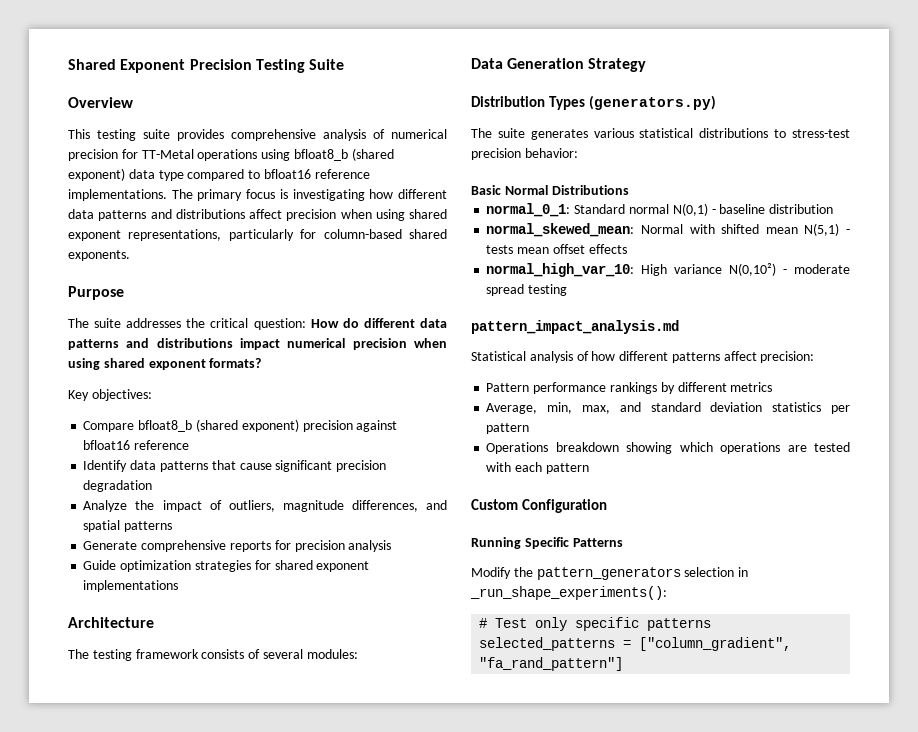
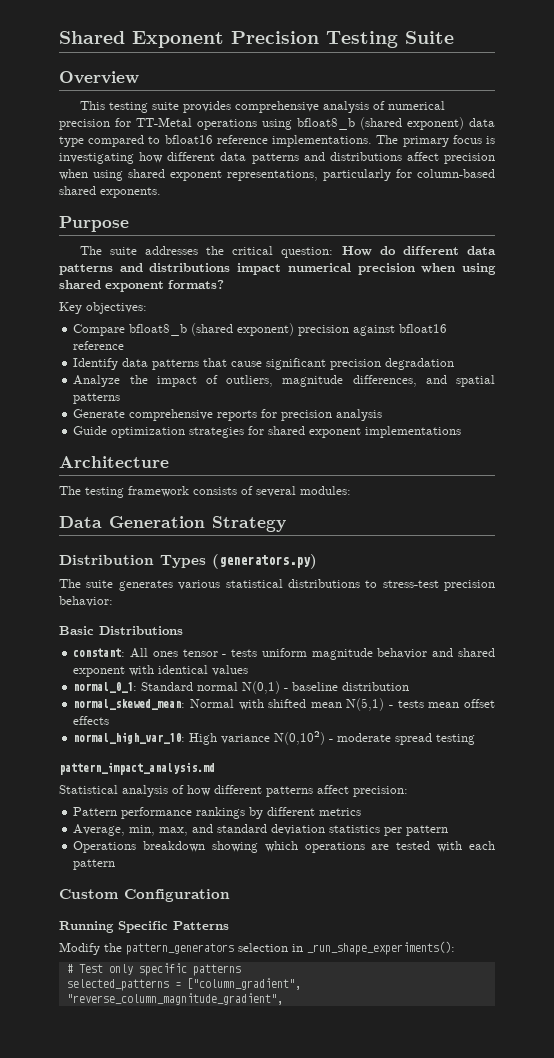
[504,185,548,195] Normal -> (94, 630) none
(629, 190) none -> [73,648,495,660] [73,665,249,677] // constant: All ones tensor - tests uniform magnitude behavior and shared exponent with identical values
[479,657,624,671] "fa_rand_pattern"] -> [66,993,283,1005] "reverse_column_magnitude_gradient",

